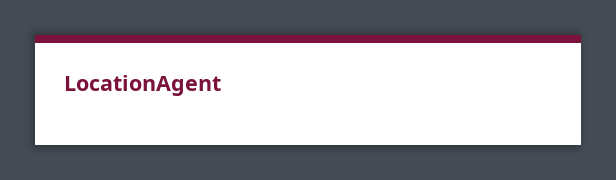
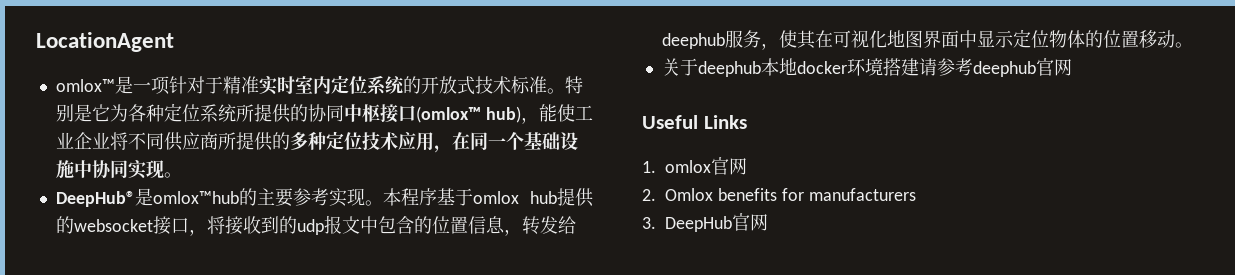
(221, 85) none -> [55,75,583,95] [55,103,593,124] [55,131,578,153] [55,160,182,179] [55,188,594,207] [55,215,576,236] [661,29,1193,50] [661,58,1072,77] [642,115,747,129] [642,157,747,175] [642,188,916,201] [642,213,768,232] // omlox™是一项针对于精准实时室内定位系统的开放式技术标准。特别是它为各种定位系统所提供的协同中枢接口(omlox™ hub)，能使工业企业将不同供应商所提供的多种定位技术应用，在同一个基础设施中协同实现。 // DeepHub®是omlox™hub的主要参考实现。本程序基于omlox hub提供的websocket接口，将接收到的udp报文中包含的位置信息，转发给deephub服务，使其在可视化地图界面中显示定位物体的位置移动。 // 关于deephub本地docker环境搭建请参考deephub官网 // Useful Links // 1. omlox官网 // 2. Omlox benefits for manufacturers // 3. DeepHub官网

